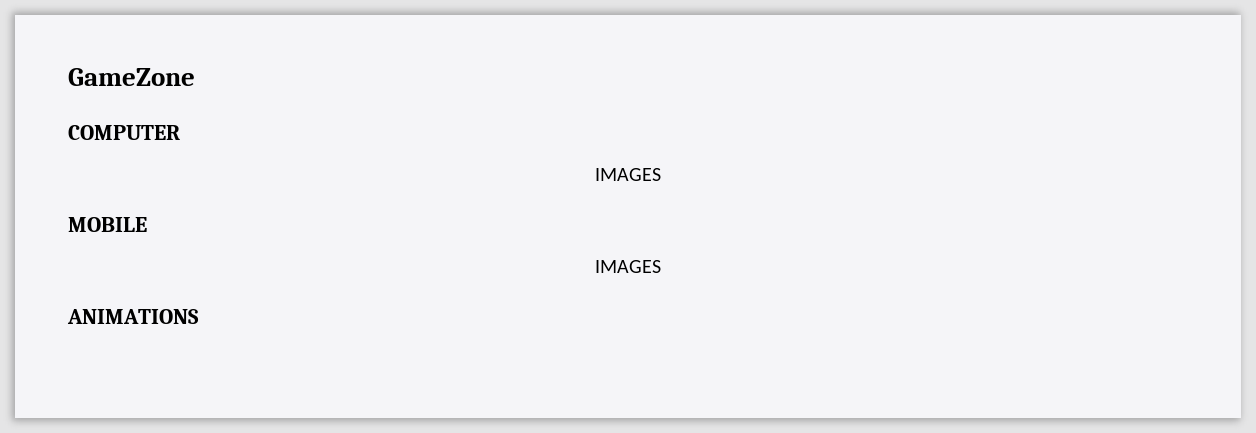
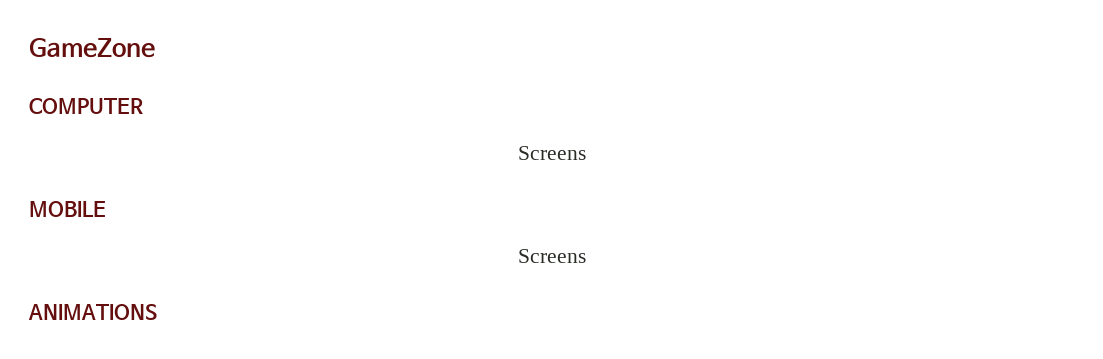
[595,168,661,181] IMAGES -> [517,146,586,160] Screens
[595,260,661,273] IMAGES -> [517,249,586,263] Screens

